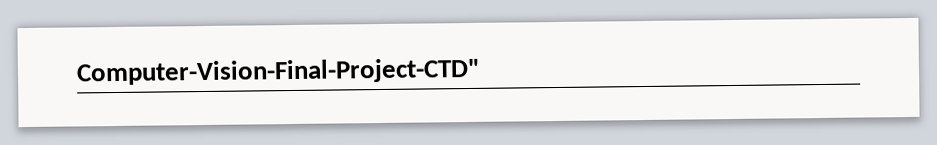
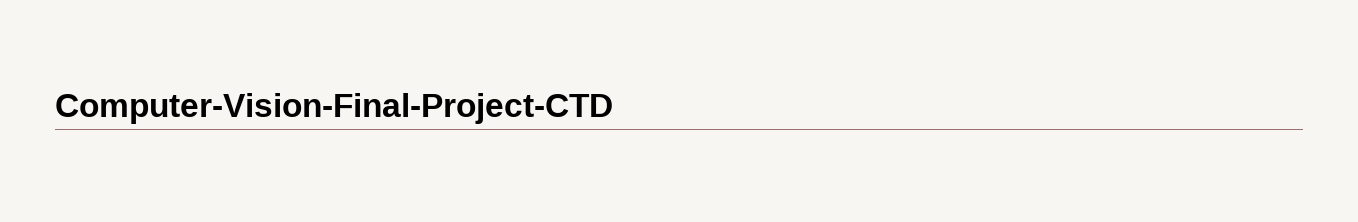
[76,57,481,86] Computer-Vision-Final-Project-CTD" -> [55,93,613,124] Computer-Vision-Final-Project-CTD

